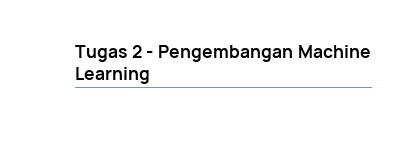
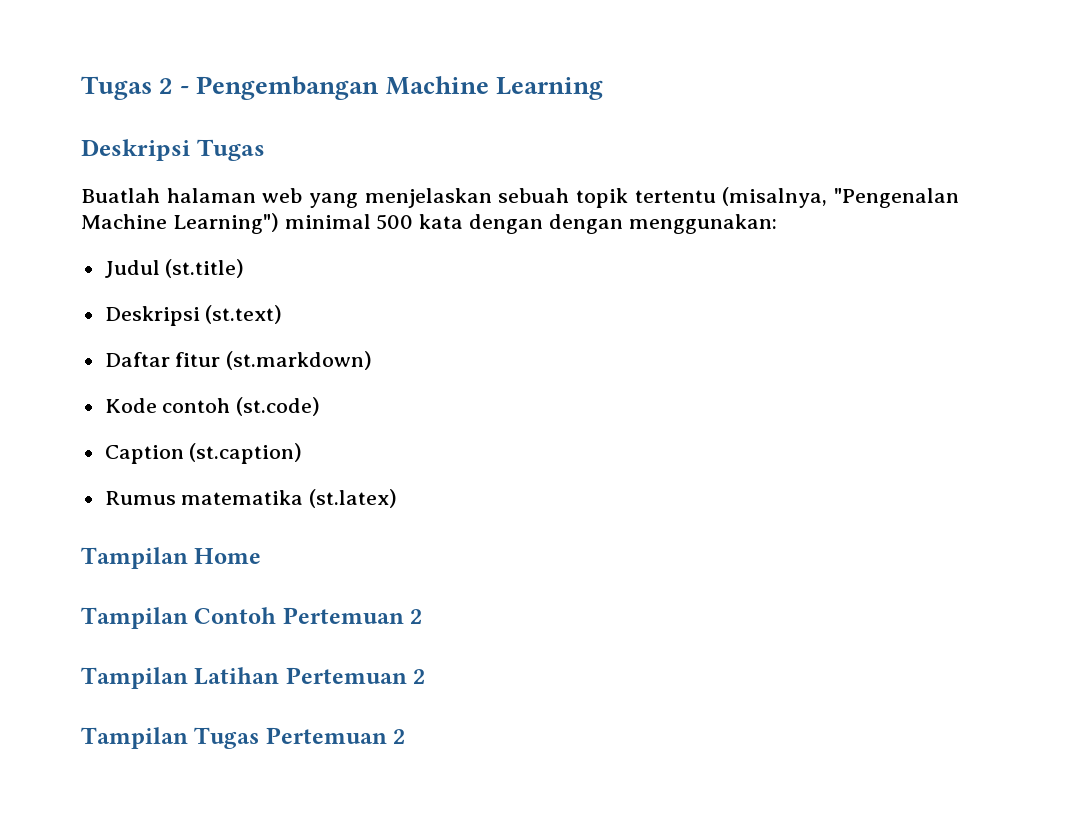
(150, 75) none -> [81,139,265,161] [81,187,959,208] [81,213,777,234] [104,259,245,278] [104,305,283,326] [104,351,373,370] [104,397,321,416] [104,443,303,464] [104,489,398,508] [81,547,262,569] [81,607,423,629] [81,667,426,689] [81,727,406,749] // Deskripsi Tugas // Buatlah halaman web yang menjelaskan sebuah topik tertentu (misalnya, "Pengenalan Machine Learning") minimal 500 kata dengan dengan menggunakan: // Judul (st.title) // Deskripsi (st.text) // Daftar fitur (st.markdown) // Kode contoh (st.code) // Caption (st.caption) // Rumus matematika (st.latex) // Tampilan Home // Tampilan Contoh Pertemuan 2 // Tampilan Latihan Pertemuan 2 // Tampilan Tugas Pertemuan 2

